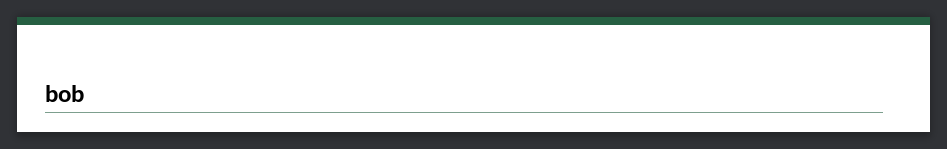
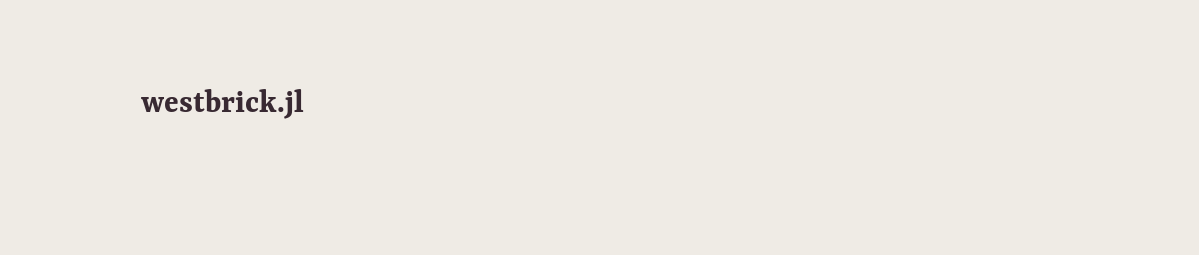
[45,85,84,102] bob -> [141,89,304,119] westbrick.jl

